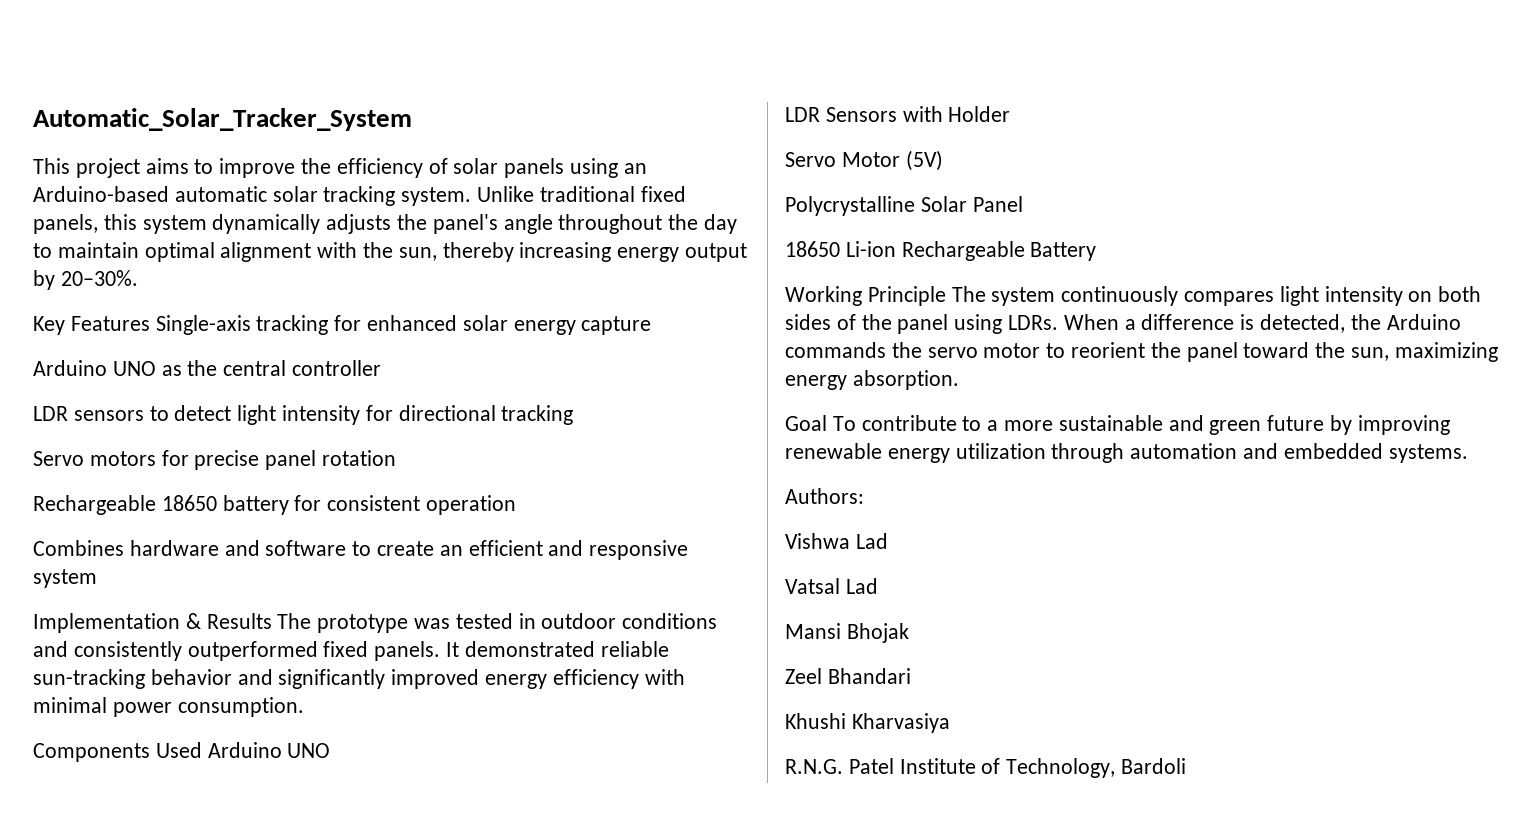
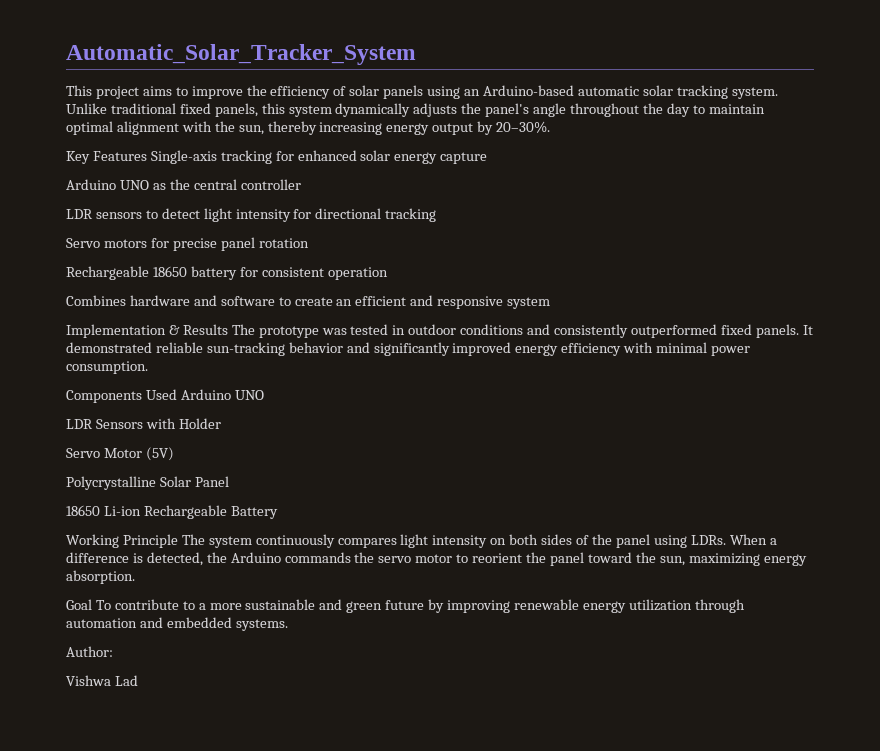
[785,488,864,504] Authors: -> [66,646,113,657] Author:
[785,578,878,594] [785,623,909,643] [785,668,911,684] [785,713,950,733] [785,758,1187,778] // Vatsal Lad // Mansi Bhojak // Zeel Bhandari // Khushi Kharvasiya // R.N.G. Patel Institute of Technology, Bardoli -> (138, 680) none

